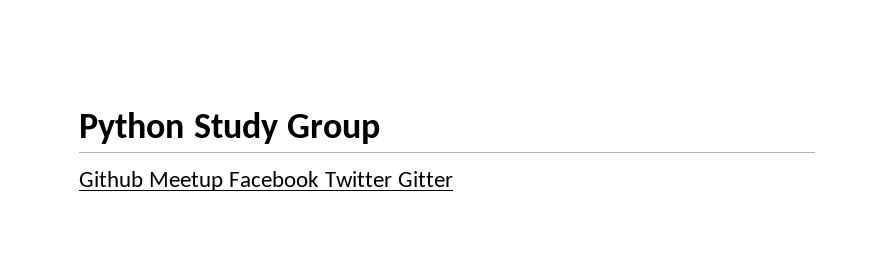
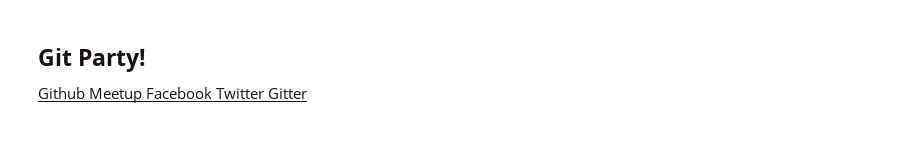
[79,112,381,144] Python Study Group -> [38,48,147,72] Git Party!

